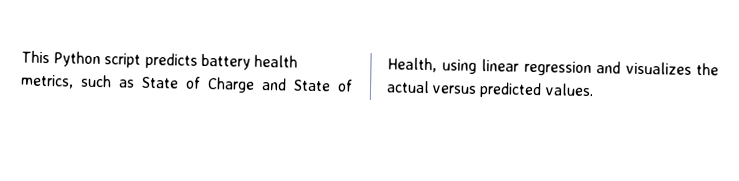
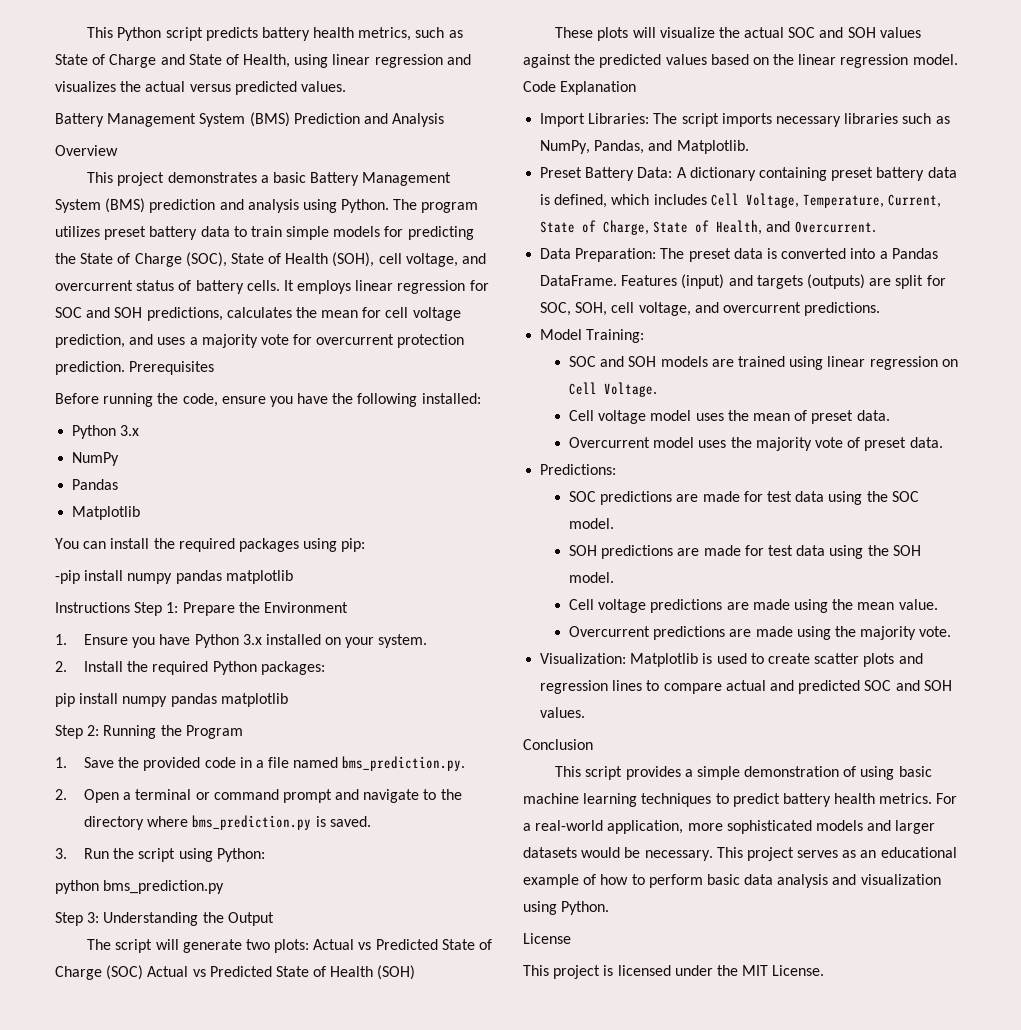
(594, 90) none -> [55,112,445,127] [55,145,118,156] [87,172,452,186] [55,198,479,213] [55,226,474,240] [55,252,487,267] [55,280,489,294] [55,307,461,321] [55,334,465,348] [55,361,215,375] [55,393,481,407] [72,425,140,439] [72,452,120,466] [72,479,119,490] [72,506,141,520] [55,538,366,552] [55,570,293,584] [55,602,348,616] [55,634,428,648] [55,661,325,675] [55,693,288,707] [55,725,243,739] [55,756,466,771] [55,789,462,803] [84,815,371,830] [55,848,265,862] [55,880,225,894] [55,912,274,926] [87,939,493,953] [55,965,416,980] [555,27,921,41] [523,54,958,68] [523,81,637,95] [540,113,950,127] [540,140,749,154] [540,167,957,181] [540,193,942,208] [540,220,876,235] [540,248,938,262] [540,274,946,289] [540,302,881,316] [540,329,645,343] [569,356,958,370] [569,382,658,397] [569,410,890,424] [569,437,943,451] [540,464,617,475] [569,491,919,505] [569,518,615,529] [569,545,921,559] [569,572,615,583] [569,599,938,613] [569,626,952,640] [540,653,923,667] [540,680,952,694] [540,707,586,718] [523,739,593,750] [555,766,932,780] [523,793,958,807] [523,820,936,834] [523,847,957,861] [523,874,941,888] [523,901,610,915] [523,933,571,944] [523,965,825,979] // Battery Management System (BMS) Prediction and Analysis // Overview // This project demonstrates a basic Battery Management System (BMS) prediction and analysis using Python. The program utilizes preset battery data to train simple models for predicting the State of Charge (SOC), State of Health (SOH), cell voltage, and overcurrent status of battery cells. It employs linear regression for SOC and SOH predictions, calculates the mean for cell voltage prediction, and uses a majority vote for overcurrent protection prediction. Prerequisites // Before running the code, ensure you have the following installed: // Python 3.x // NumPy // Pandas // Matplotlib // You can install the required packages using pip: // -pip install numpy pandas matplotlib // Instructions Step 1: Prepare the Environment // 1. Ensure you have Python 3.x installed on your system. // 2. Install the required Python packages: // pip install numpy pandas matplotlib // Step 2: Running the Program // 1. Save the provided code in a file named bms_prediction.py. // 2. Open a terminal or command prompt and navigate to the directory where bms_prediction.py is saved. // 3. Run the script using Python: // python bms_prediction.py // Step 3: Understanding the Output // The script will generate two plots: Actual vs Predicted State of Charge (SOC) Actual vs Predicted State of Health (SOH) // These plots will visualize the actual SOC and SOH values against the predicted values based on the linear regression model. Code Explanation // Import Libraries: The script imports necessary libraries such as NumPy, Pandas, and Matplotlib. // Preset Battery Data: A dictionary containing preset battery data is defined, which includes Cell Voltage, Temperature, Current, State of Charge, State of Health, and Overcurrent. // Data Preparation: The preset data is converted into a Pandas DataFrame. Features (input) and targets (outputs) are split for SOC, SOH, cell voltage, and overcurrent predictions. // Model Training: // SOC and SOH models are trained using linear regression on Cell Voltage. // Cell voltage model uses the mean of preset data. // Overcurrent model uses the majority vote of preset data. // Predictions: // SOC predictions are made for test data using the SOC model. // SOH predictions are made for test data using the SOH model. // Cell voltage predictions are made using the mean value. // Overcurrent predictions are made using the majority vote. // Visualization: Matplotlib is used to create scatter plots and regression lines to compare actual and predicted SOC and SOH values. // Conclusion // This script provides a simple demonstration of using basic machine learning techniques to predict battery health metrics. For a real-world application, more sophisticated models and larger datasets would be necessary. This project serves as an educational example of how to perform basic data analysis and visualization using Python. // License // This project is licensed under the MIT License.

